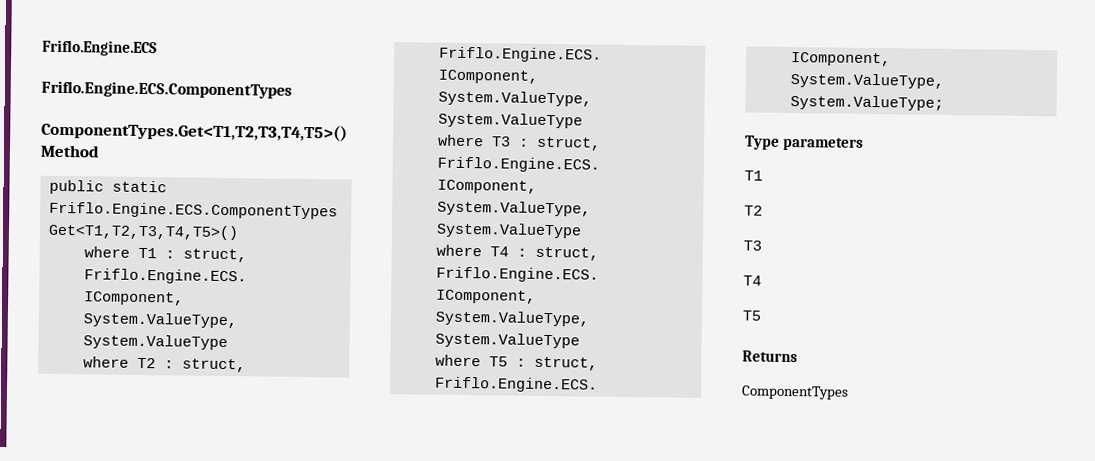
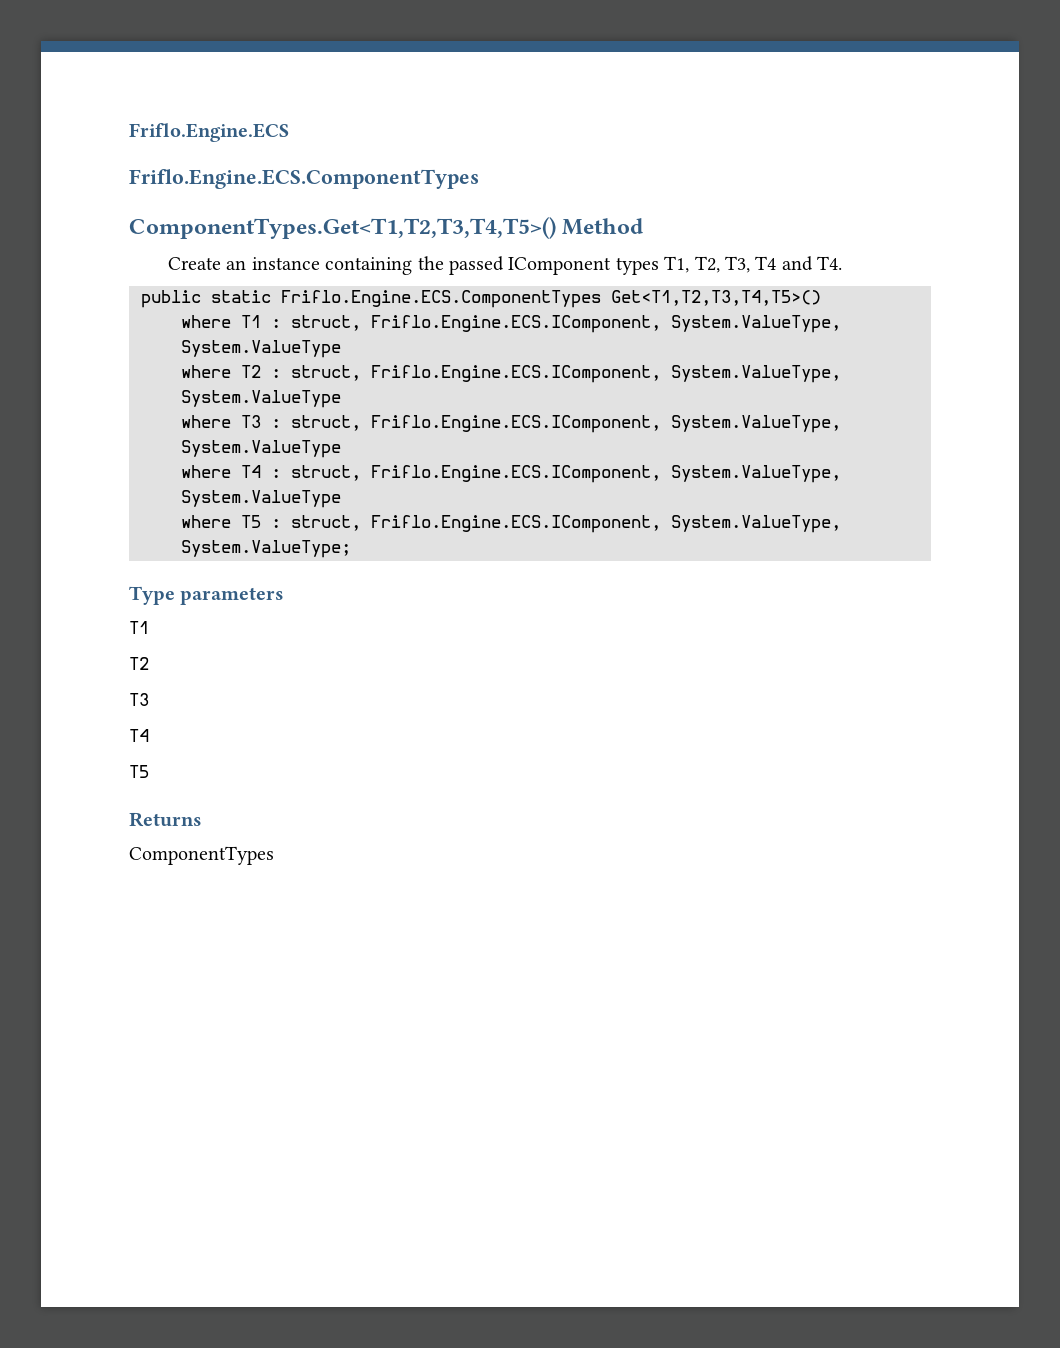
(100, 151) none -> [167,256,843,275] // Create an instance containing the passed IComponent types T1, T2, T3, T4 and T4.

